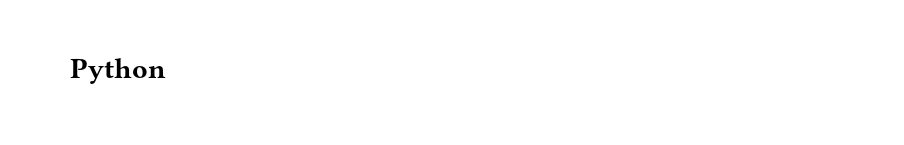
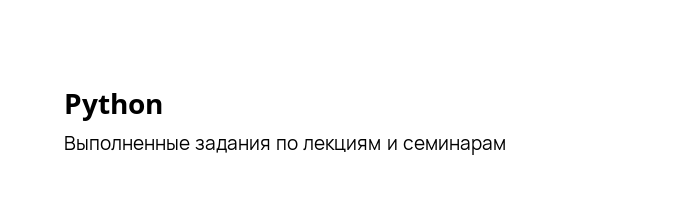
(166, 71) none -> [64,136,506,155] // Выполненные задания по лекциям и семинарам

